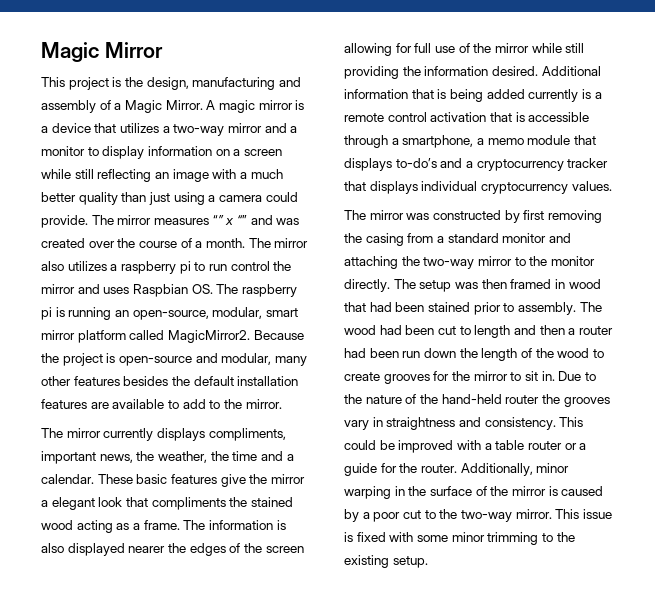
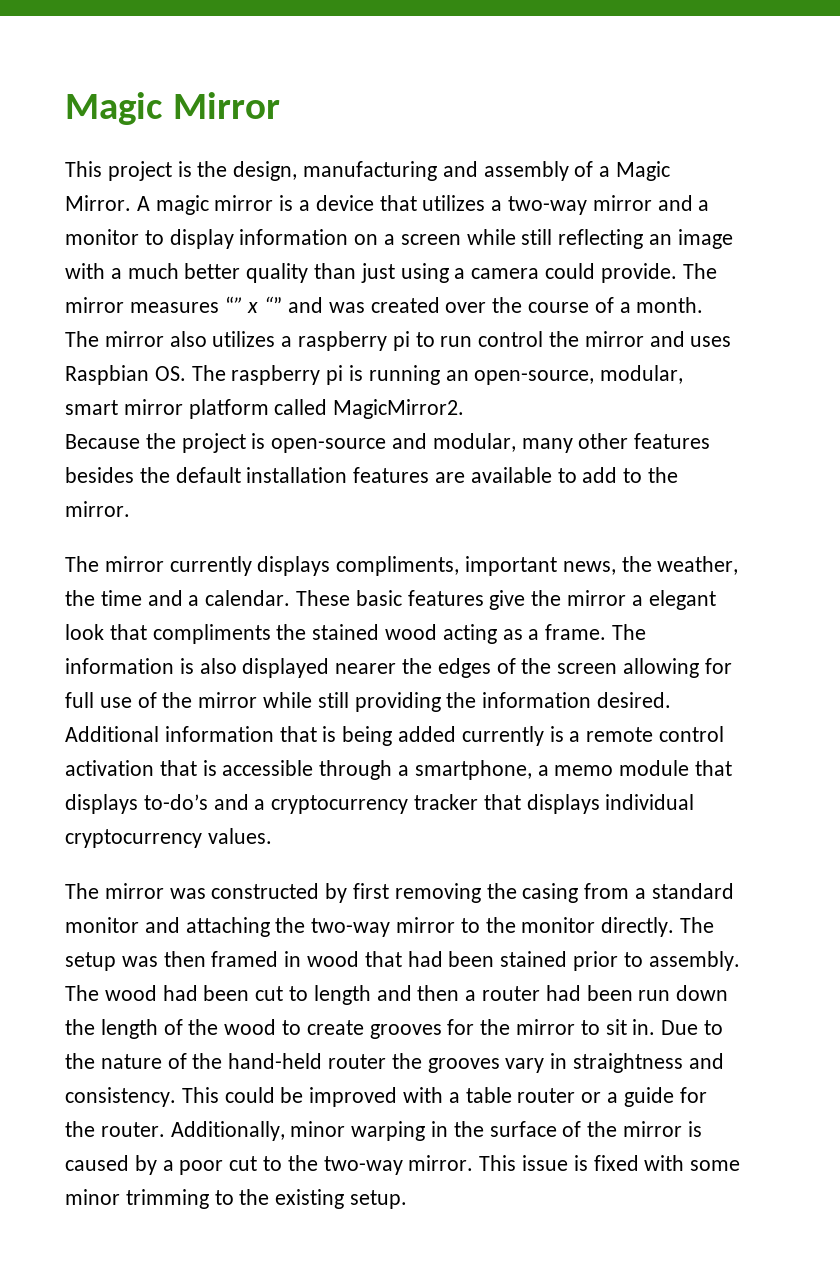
(250, 336) none -> (465, 409) //

